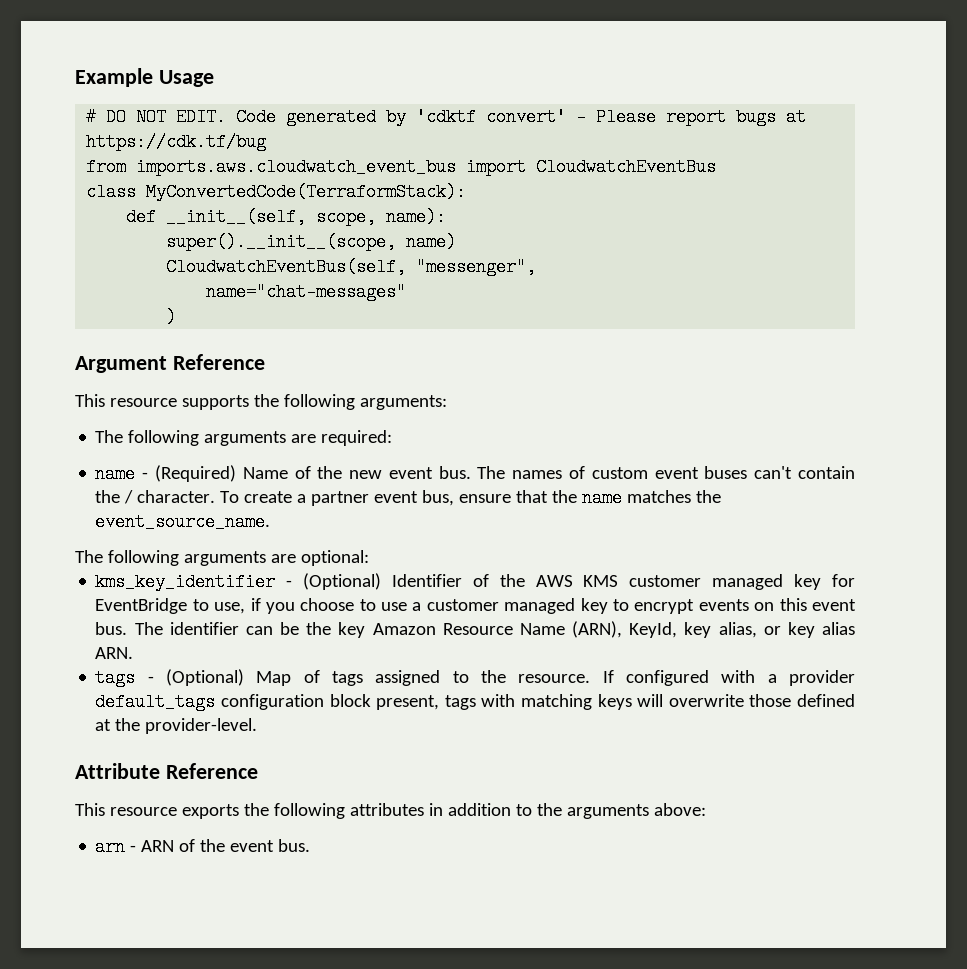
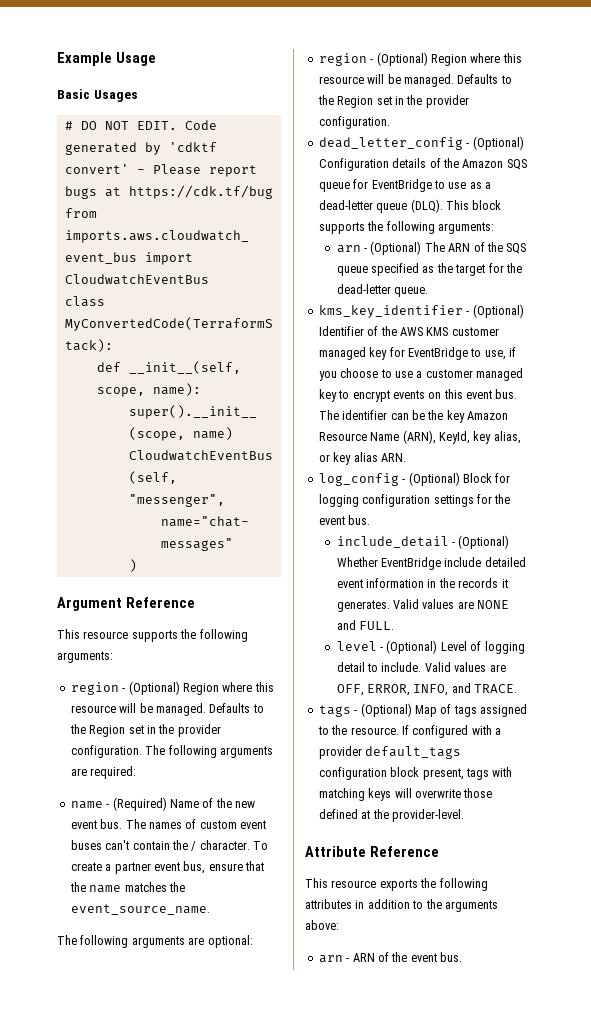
(214, 78) none -> [57,89,138,102] // Basic Usages
(447, 402) none -> [70,681,274,695] [70,703,264,716] [69,724,221,737] [70,745,142,758] region - (Optional) Region where this resource will be managed. Defaults to the Region set in the provider configuration.
(369, 558) none -> [318,52,522,66] [318,74,512,87] [317,95,469,108] [318,116,390,129] [318,136,524,150] [318,158,527,171] [318,179,491,192] [318,199,502,213] [318,221,494,234] [336,241,527,255] [336,263,522,276] [336,284,429,297] // region - (Optional) Region where this resource will be managed. Defaults to the Region set in the provider configuration. // dead_letter_config - (Optional) Configuration details of the Amazon SQS queue for EventBridge to use as a dead-letter queue (DLQ). This block supports the following arguments: // arn - (Optional) The ARN of the SQS queue specified as the target for the dead-letter queue.
(134, 653) none -> [318,472,511,486] [318,494,511,507] [318,515,371,525] [336,535,510,549] [336,557,526,570] [336,578,508,588] [336,599,510,612] [336,620,395,630] [336,640,525,654] [336,662,506,672] [336,683,518,696] // log_config - (Optional) Block for logging configuration settings for the event bus. // include_detail - (Optional) Whether EventBridge include detailed event information in the records it generates. Valid values are NONE and FULL. // level - (Optional) Level of logging detail to include. Valid values are OFF, ERROR, INFO, and TRACE.

